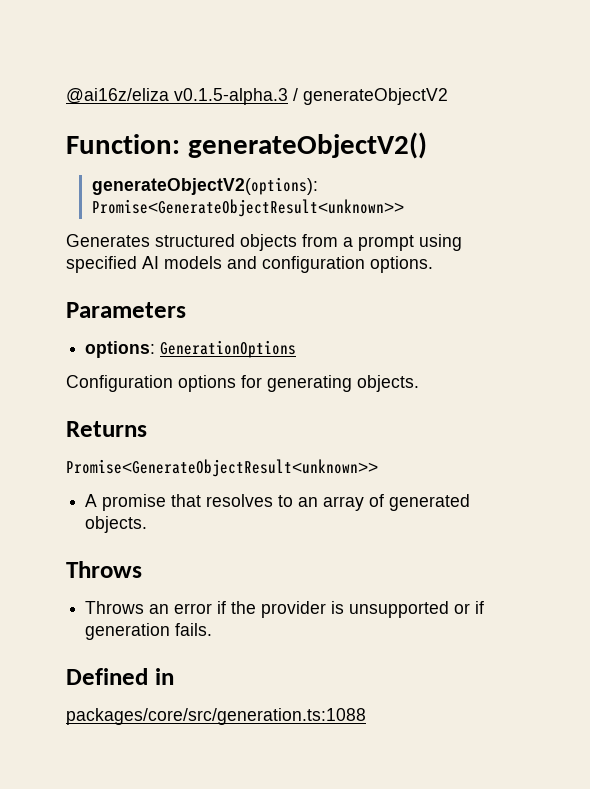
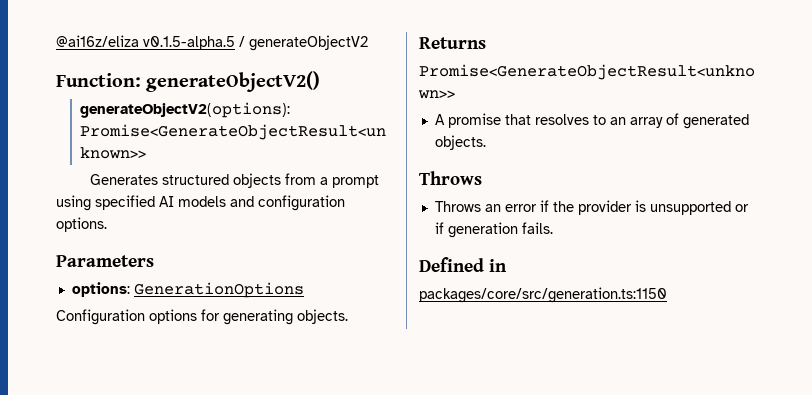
[174,88,288,105] v0.1.5-alpha.3 -> [143,36,235,50] v0.1.5-alpha.5
[66,708,366,725] packages/core/src/generation.ts:1088 -> [419,287,667,303] packages/core/src/generation.ts:1150

